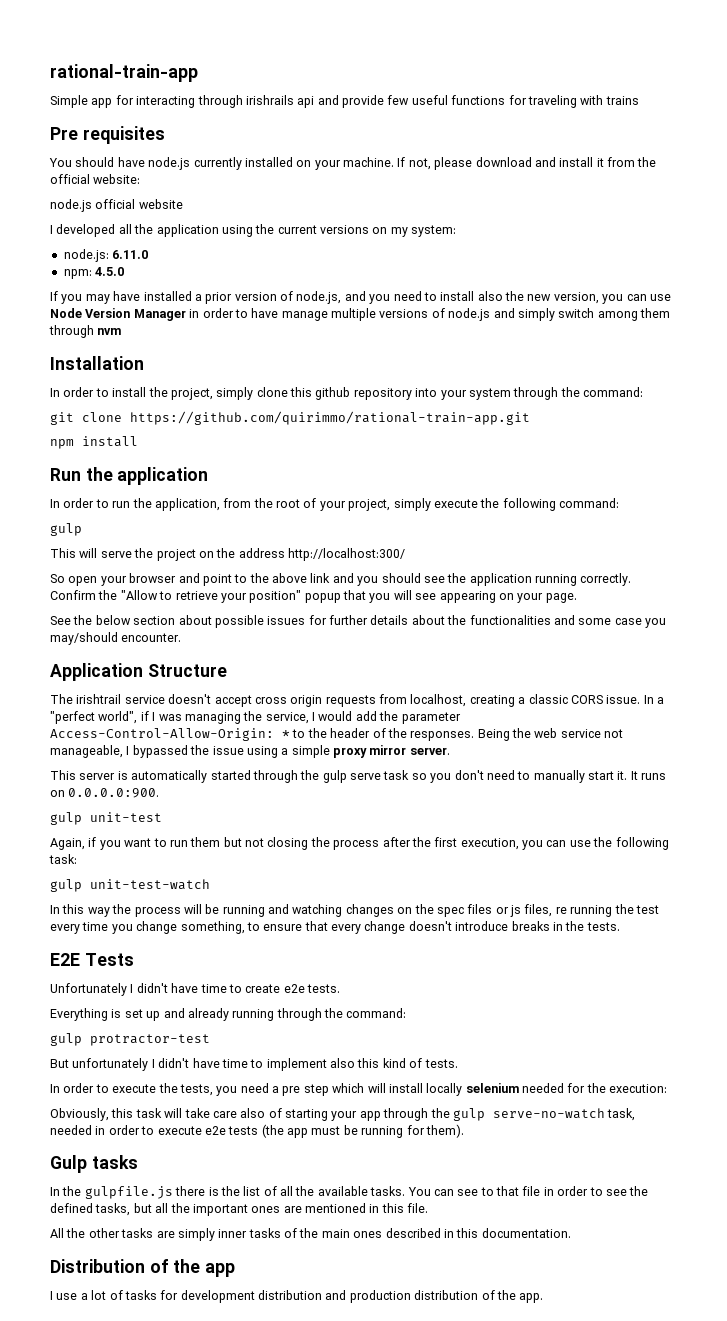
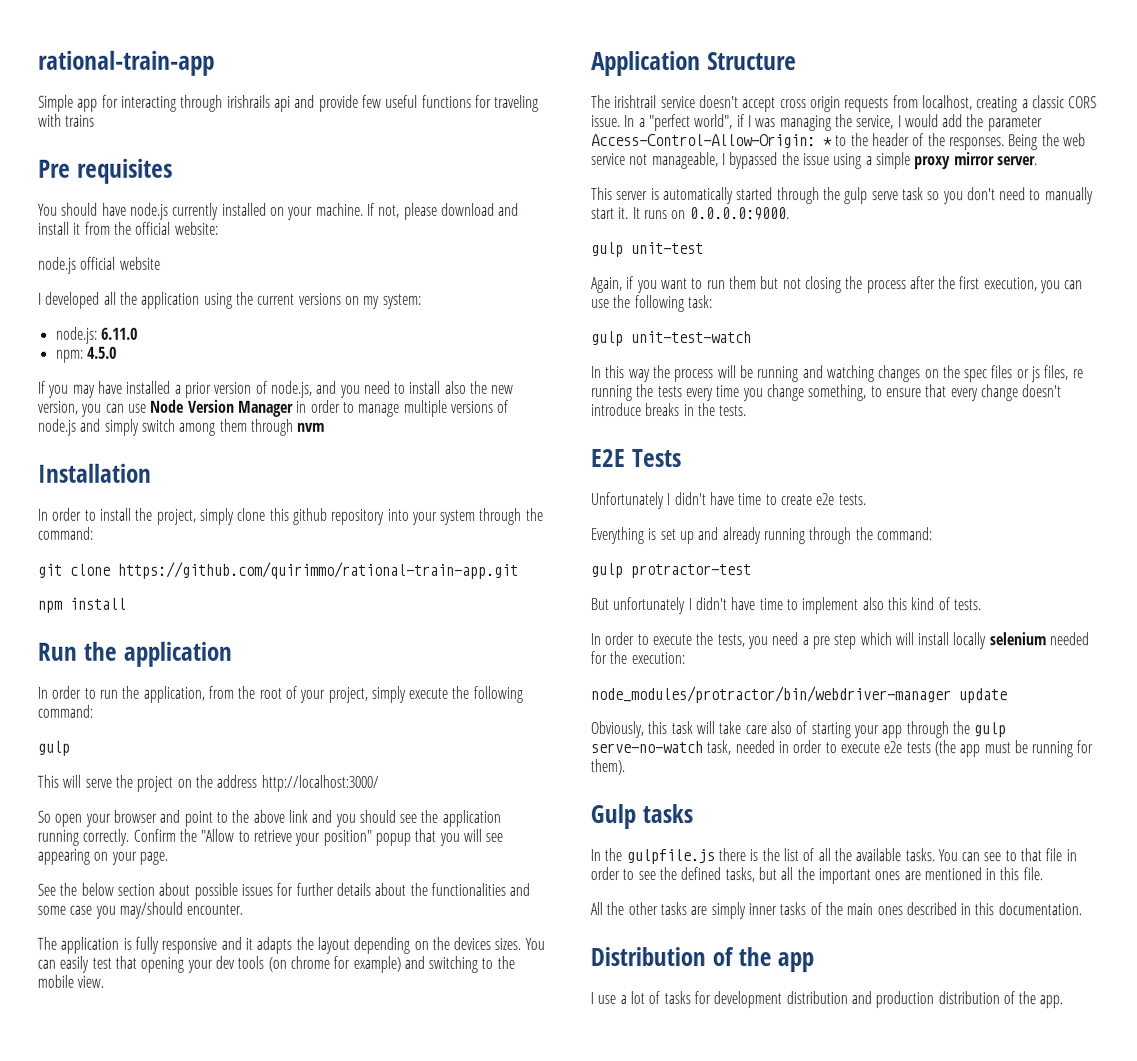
[251,308,279,318] have -> (355, 407) none
[288,548,405,561] http://localhost:300/ -> [260,774,379,792] http://localhost:3000/
(182, 637) none -> [37,936,545,954] [37,955,515,973] [37,974,105,988] // The application is fully responsive and it adapts the layout depending on the devices sizes. You can easily test that opening your dev tools (on chrome for example) and switching to the mobile view.
[68,788,160,798] 0.0.0.0:900. -> [689,207,790,221] 0.0.0.0:9000.
[635,905,659,914] test -> [657,386,683,398] tests
(668, 1088) none -> [590,686,1007,704] // node_modules/protractor/bin/webdriver-manager update

